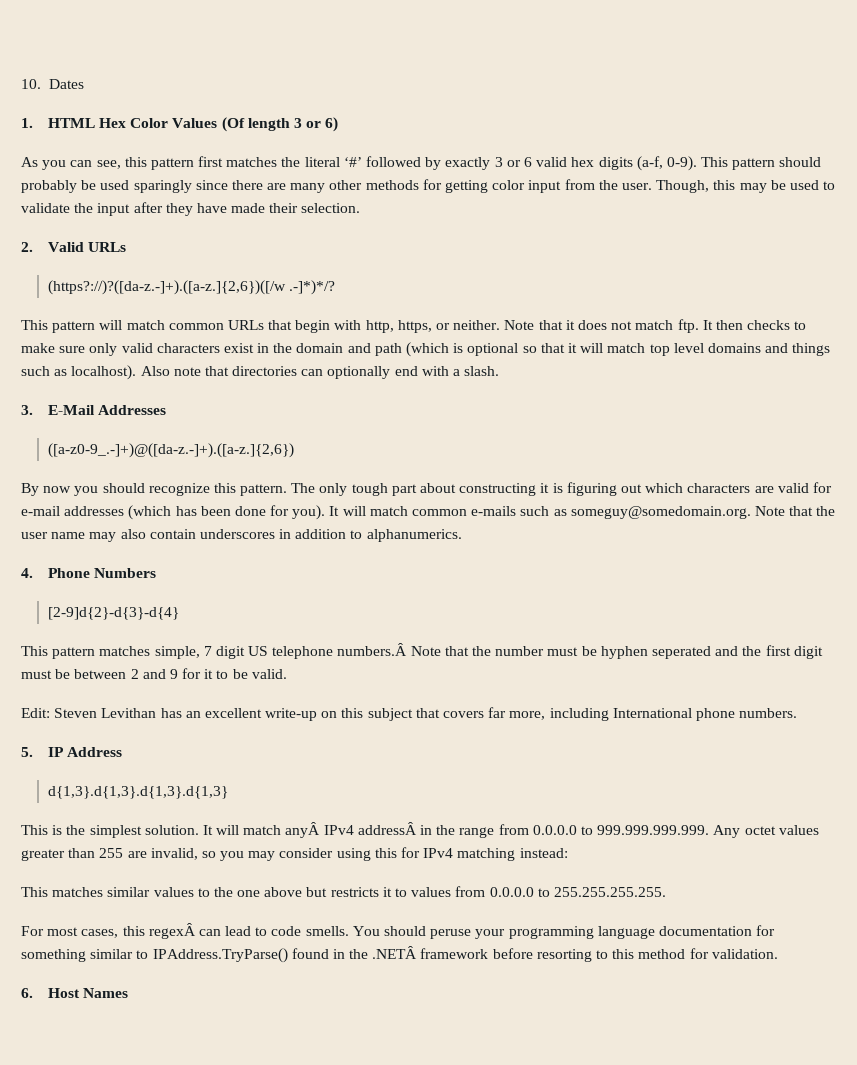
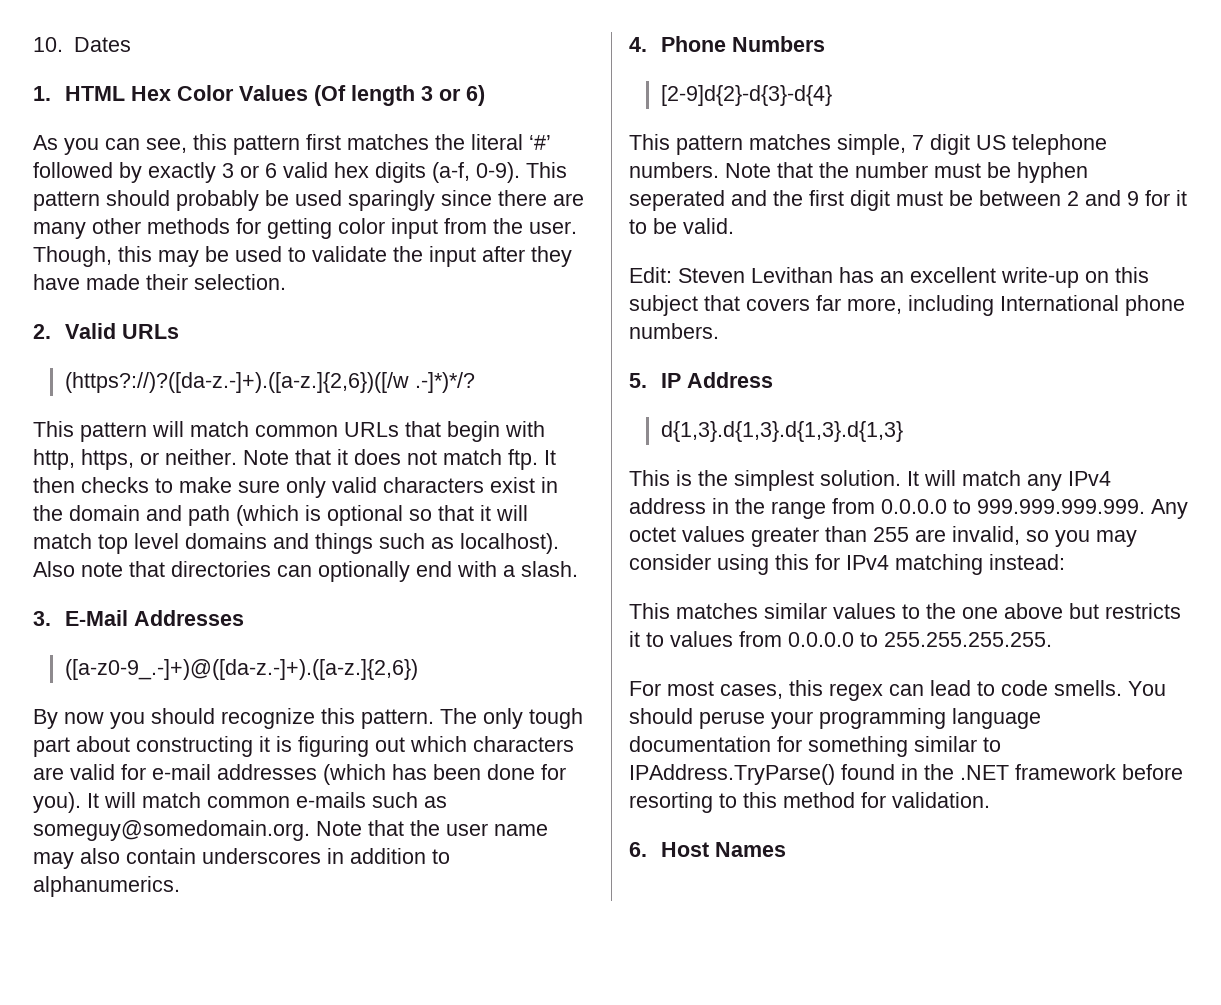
[337,643,408,656] numbers.Â -> [629,162,719,178] numbers.
[285,822,417,838] anyÂ IPv4 addressÂ -> [1027,471,1111,491] [629,498,706,514] any IPv4 address
[148,923,196,939] regexÂ -> [829,683,883,701] regex
[372,946,418,959] .NETÂ -> [960,765,1009,780] .NET

